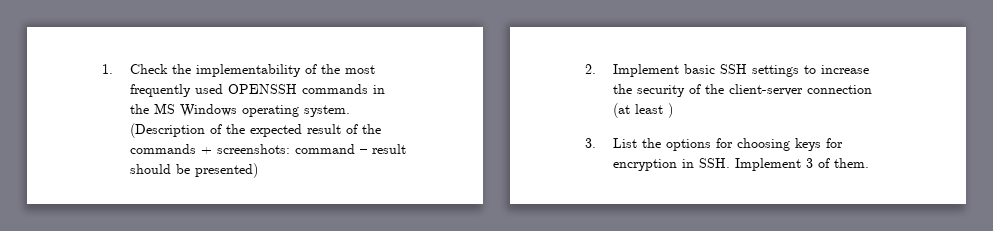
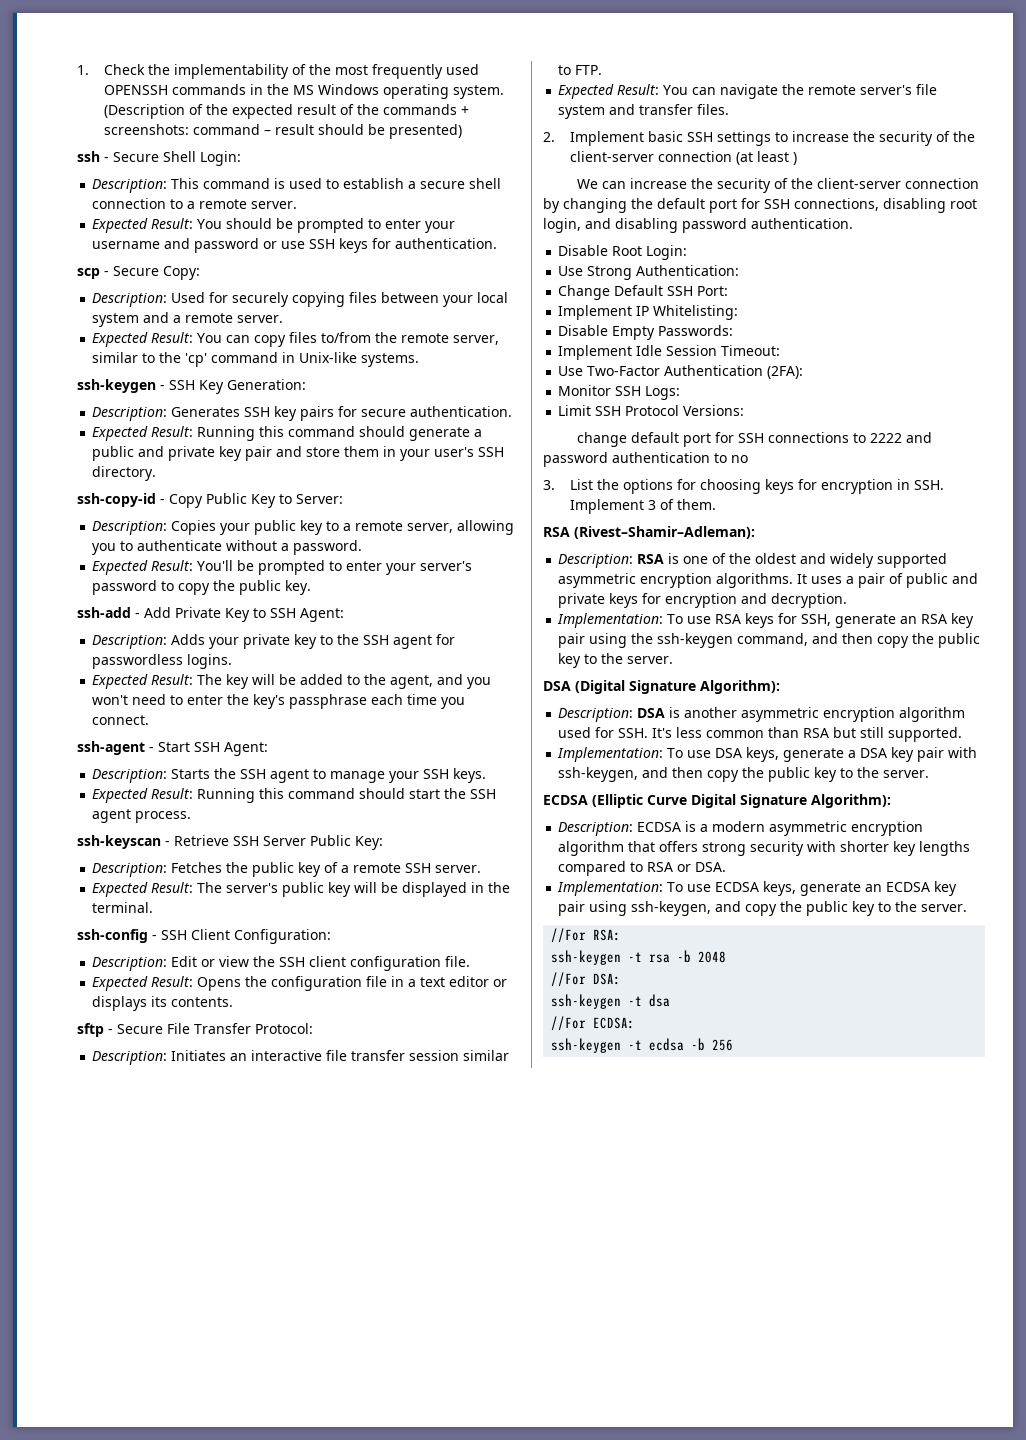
(258, 170) none -> [77,151,241,166] [92,178,502,193] [92,198,298,209] [92,218,456,233] [92,238,498,253] [77,266,200,280] [92,292,509,307] [92,312,284,327] [92,332,500,347] [92,352,420,367] [77,379,306,394] [92,406,513,421] [92,426,483,441] [92,446,505,461] [92,466,157,481] [77,493,343,508] [92,520,515,535] [92,540,363,555] [92,560,473,575] [92,580,312,595] [77,607,344,622] [92,634,456,649] [92,654,233,669] [92,674,492,689] [92,694,466,709] [92,715,150,725] [77,741,268,756] [92,768,487,783] [92,788,497,803] [92,809,192,823] [77,835,383,850] [92,862,482,877] [92,882,511,897] [92,902,154,913] [77,929,331,944] [92,956,471,971] [92,976,508,991] [92,996,234,1011] [77,1023,313,1037] [92,1050,510,1065] [558,65,603,75] [558,84,938,99] [558,104,730,119] // ssh - Secure Shell Login: // Description: This command is used to establish a secure shell connection to a remote server. // Expected Result: You should be prompted to enter your username and password or use SSH keys for authentication. // scp - Secure Copy: // Description: Used for securely copying files between your local system and a remote server. // Expected Result: You can copy files to/from the remote server, similar to the 'cp' command in Unix-like systems. // ssh-keygen - SSH Key Generation: // Description: Generates SSH key pairs for secure authentication. // Expected Result: Running this command should generate a public and private key pair and store them in your user's SSH directory. // ssh-copy-id - Copy Public Key to Server: // Description: Copies your public key to a remote server, allowing you to authenticate without a password. // Expected Result: You'll be prompted to enter your server's password to copy the public key. // ssh-add - Add Private Key to SSH Agent: // Description: Adds your private key to the SSH agent for passwordless logins. // Expected Result: The key will be added to the agent, and you won't need to enter the key's passphrase each time you connect. // ssh-agent - Start SSH Agent: // Description: Starts the SSH agent to manage your SSH keys. // Expected Result: Running this command should start the SSH agent process. // ssh-keyscan - Retrieve SSH Server Public Key: // Description: Fetches the public key of a remote SSH server. // Expected Result: The server's public key will be displayed in the terminal. // ssh-config - SSH Client Configuration: // Description: Edit or view the SSH client configuration file. // Expected Result: Opens the configuration file in a text editor or displays its contents. // sftp - Secure File Transfer Protocol: // Description: Initiates an interactive file transfer session similar to FTP. // Expected Result: You can navigate the remote server's file system and transfer files.
(673, 110) none -> [577,178,980,193] [543,198,977,213] [543,218,853,233] [558,245,688,260] [558,265,740,280] [558,285,729,300] [558,305,739,320] [558,325,734,340] [558,345,781,360] [558,365,804,379] [558,385,681,400] [558,405,745,416] [577,432,933,447] [543,452,748,467] // We can increase the security of the client-server connection by changing the default port for SSH connections, disabling root login, and disabling password authentication. // Disable Root Login: // Use Strong Authentication: // Change Default SSH Port: // Implement IP Whitelisting: // Disable Empty Passwords: // Implement Idle Session Timeout: // Use Two-Factor Authentication (2FA): // Monitor SSH Logs: // Limit SSH Protocol Versions: // change default port for SSH connections to 2222 and password authentication to no
(869, 163) none -> [543,526,755,539] [558,553,948,568] [558,573,979,588] [558,593,848,608] [557,613,975,628] [558,633,981,648] [558,653,674,668] [543,680,780,694] [558,707,966,722] [558,727,963,742] [557,747,978,762] [558,767,930,782] [543,794,891,808] [558,821,924,836] [558,841,971,856] [558,861,727,876] [557,881,958,896] [558,901,968,916] [551,928,622,943] [551,950,727,965] [551,972,622,987] [551,994,671,1009] [551,1016,636,1031] [551,1038,734,1053] // RSA (Rivest–Shamir–Adleman): // Description: RSA is one of the oldest and widely supported asymmetric encryption algorithms. It uses a pair of public and private keys for encryption and decryption. // Implementation: To use RSA keys for SSH, generate an RSA key pair using the ssh-keygen command, and then copy the public key to the server. // DSA (Digital Signature Algorithm): // Description: DSA is another asymmetric encryption algorithm used for SSH. It's less common than RSA but still supported. // Implementation: To use DSA keys, generate a DSA key pair with ssh-keygen, and then copy the public key to the server. // ECDSA (Elliptic Curve Digital Signature Algorithm): // Description: ECDSA is a modern asymmetric encryption algorithm that offers strong security with shorter key lengths compared to RSA or DSA. // Implementation: To use ECDSA keys, generate an ECDSA key pair using ssh-keygen, and copy the public key to the server. // //For RSA: // ssh-keygen -t rsa -b 2048 // //For DSA: // ssh-keygen -t dsa // //For ECDSA: // ssh-keygen -t ecdsa -b 256

